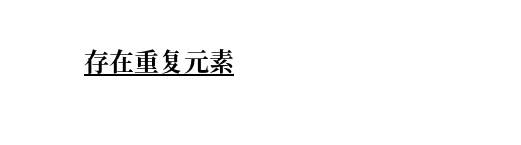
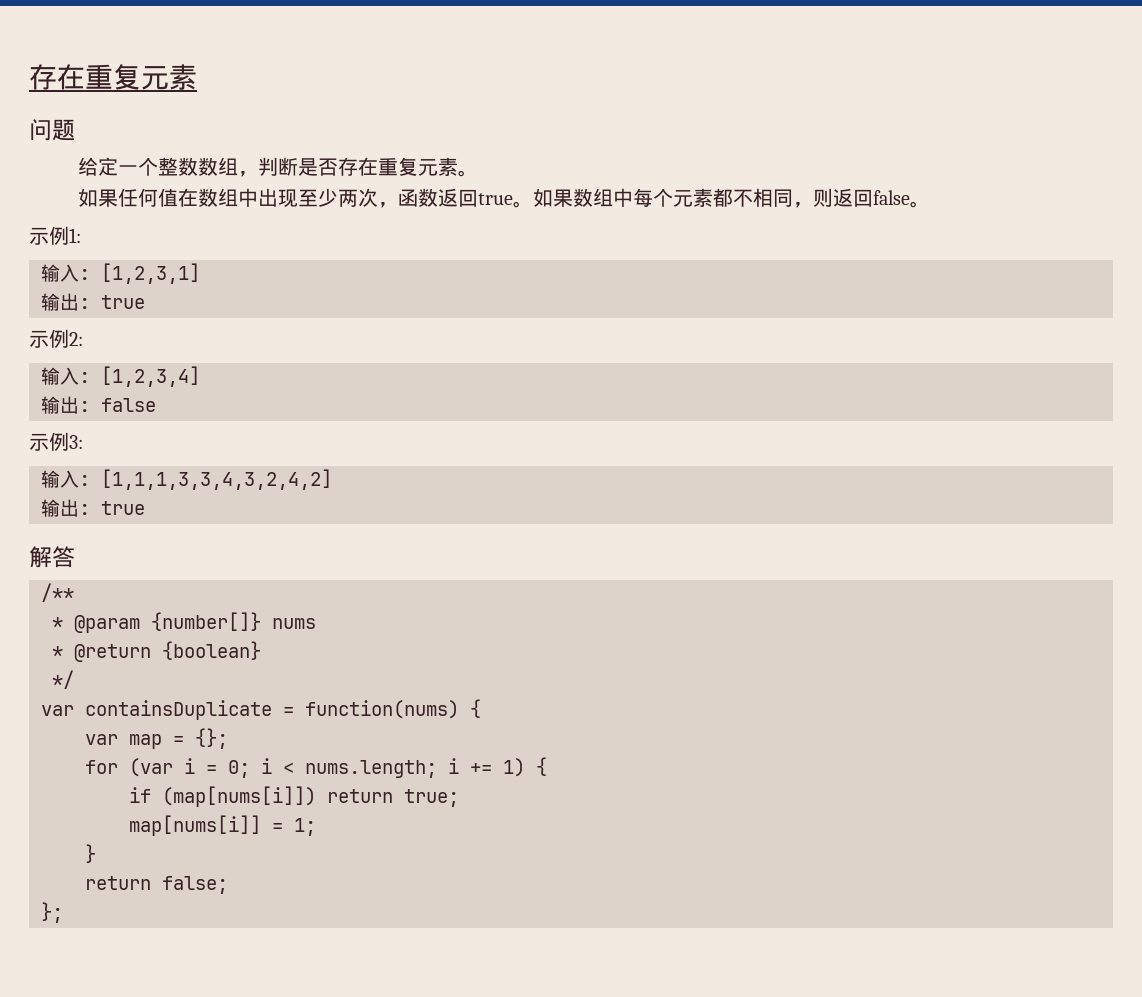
[84,49,235,74] 存在重复元素 -> [29,64,197,90] [29,119,75,141] [78,157,479,177] [78,188,931,208] [29,226,81,245] [41,263,200,284] [41,293,145,311] [29,329,83,348] [41,366,200,387] [41,396,156,414] [29,432,83,451] [41,469,332,490] [41,499,145,517] [29,546,75,568] [41,583,74,602] [52,612,316,633] [52,641,261,662] [52,670,74,689] [41,699,481,720] [85,728,228,749] [85,757,547,778] [129,786,459,807] [129,815,316,836] [85,844,96,863] [85,876,228,894] [41,902,63,923] 存在重复元素 // 问题 // 给定一个整数数组，判断是否存在重复元素。 // 如果任何值在数组中出现至少两次，函数返回true。如果数组中每个元素都不相同，则返回false。 // 示例1: // 输入: [1,2,3,1] // 输出: true // 示例2: // 输入: [1,2,3,4] // 输出: false // 示例3: // 输入: [1,1,1,3,3,4,3,2,4,2] // 输出: true // 解答 // /** // * @param {number[]} nums // * @return {boolean} // */ // var containsDuplicate = function(nums) { // var map = {}; // for (var i = 0; i < nums.length; i += 1) { // if (map[nums[i]]) return true; // map[nums[i]] = 1; // } // return false; // };

